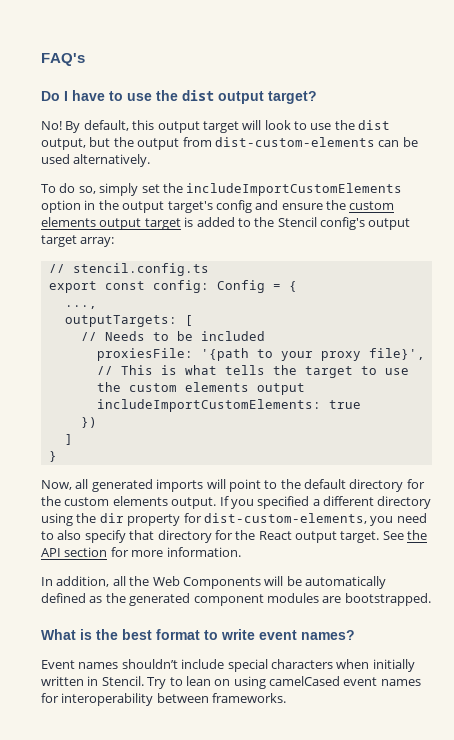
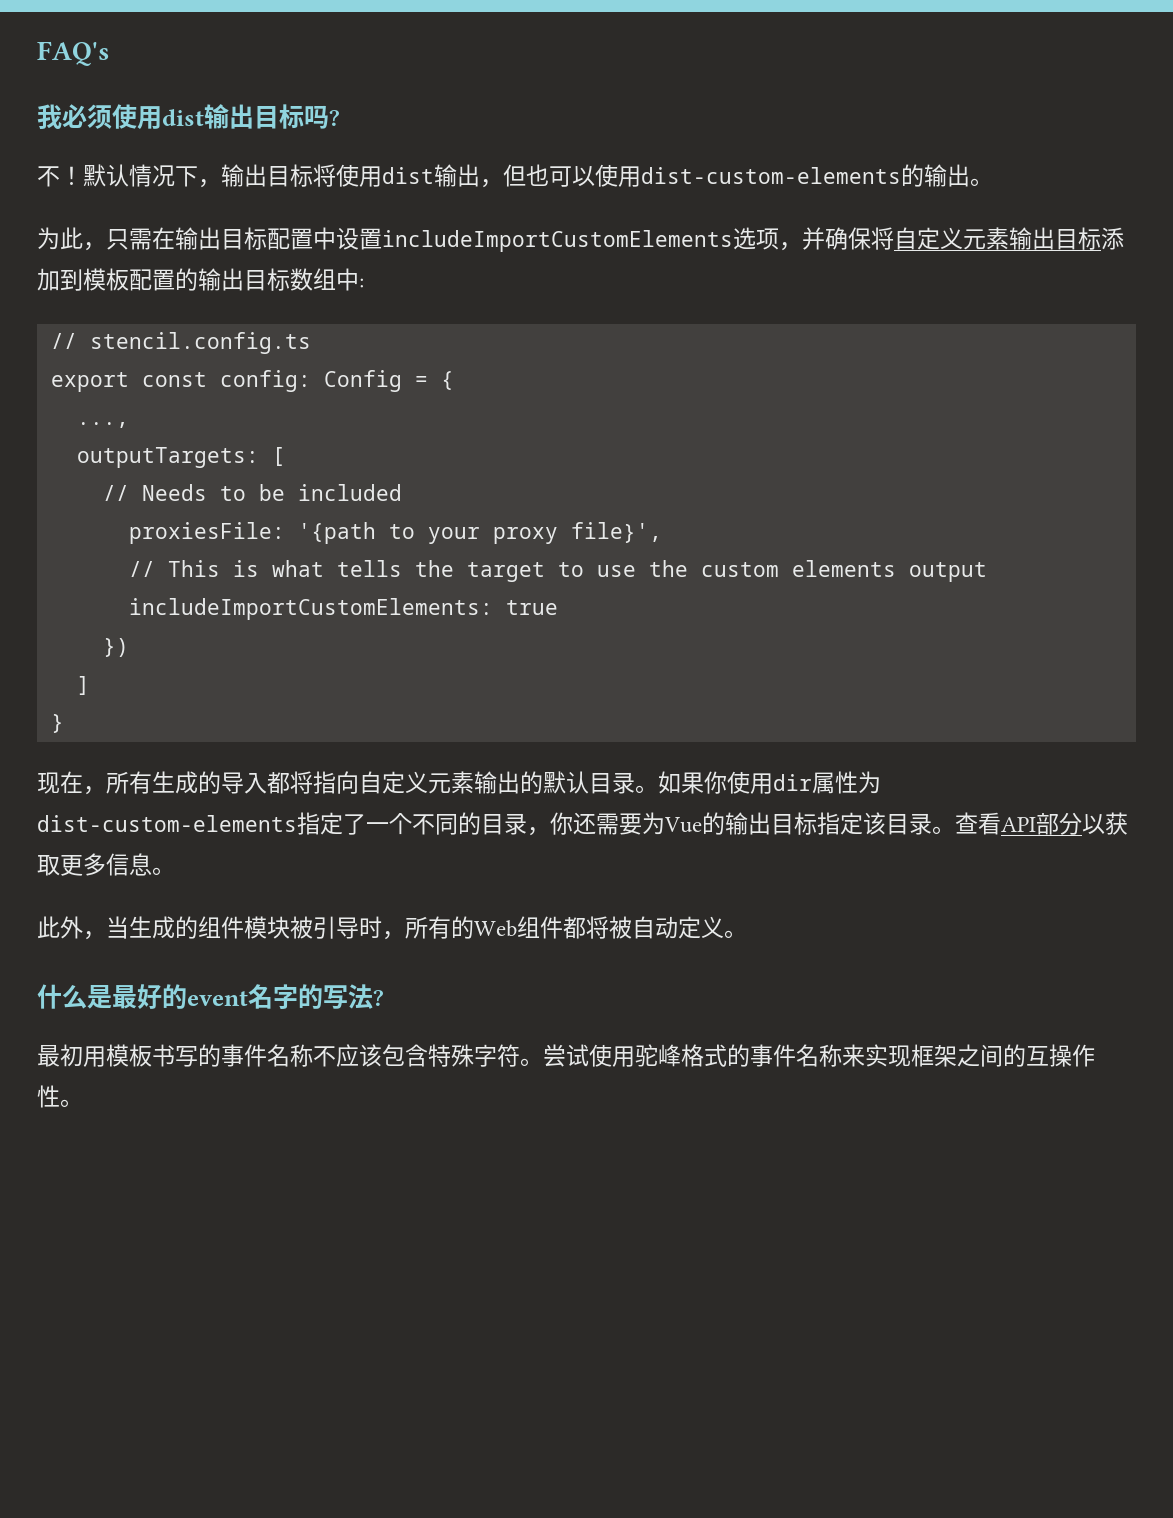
[41,90,317,104] [41,120,391,133] [41,137,418,150] [41,154,151,167] [41,183,403,196] [41,200,395,213] [41,217,411,230] [41,235,115,247] Do I have to use the dist output target? // No! By default, this output target will look to use the dist output, but the output from dist-custom-elements can be used alternatively. // To do so, simply set the includeImportCustomElements option in the output target's config and ensure the custom elements output target is added to the Stencil config's output target array: -> [37,104,340,130] [37,164,993,188] [37,227,1124,252] [37,268,364,291] 我必须使用dist输出目标吗? // 不！默认情况下，输出目标将使用dist输出，但也可以使用dist-custom-elements的输出。 // 为此，只需在输出目标配置中设置includeImportCustomElements选项，并确保将自定义元素输出目标添加到模板配置的输出目标数组中:
[41,479,425,492] [41,496,432,509] [41,513,427,526] [41,530,428,543] [41,547,241,557] [41,576,386,589] [41,593,431,606] [41,629,355,640] [41,659,415,672] [41,676,421,689] [41,693,287,706] Now, all generated imports will point to the default directory for the custom elements output. If you specified a different directory using the dir property for dist-custom-elements, you need to also specify that directory for the React output target. See the API section for more information. // In addition, all the Web Components will be automatically defined as the generated component modules are bootstrapped. // What is the best format to write event names? // Event names shouldn’t include special characters when initially written in Stencil. Try to lean on using camelCased event names for interoperability between frameworks. -> [37,771,881,795] [37,812,1128,836] [37,853,175,876] [37,916,747,940] [37,984,384,1009] [37,1044,1095,1067] [37,1085,83,1108] 现在，所有生成的导入都将指向自定义元素输出的默认目录。如果你使用dir属性为dist-custom-elements指定了一个不同的目录，你还需要为Vue的输出目标指定该目录。查看API部分以获取更多信息。 // 此外，当生成的组件模块被引导时，所有的Web组件都将被自动定义。 // 什么是最好的event名字的写法? // 最初用模板书写的事件名称不应该包含特殊字符。尝试使用驼峰格式的事件名称来实现框架之间的互操作性。

